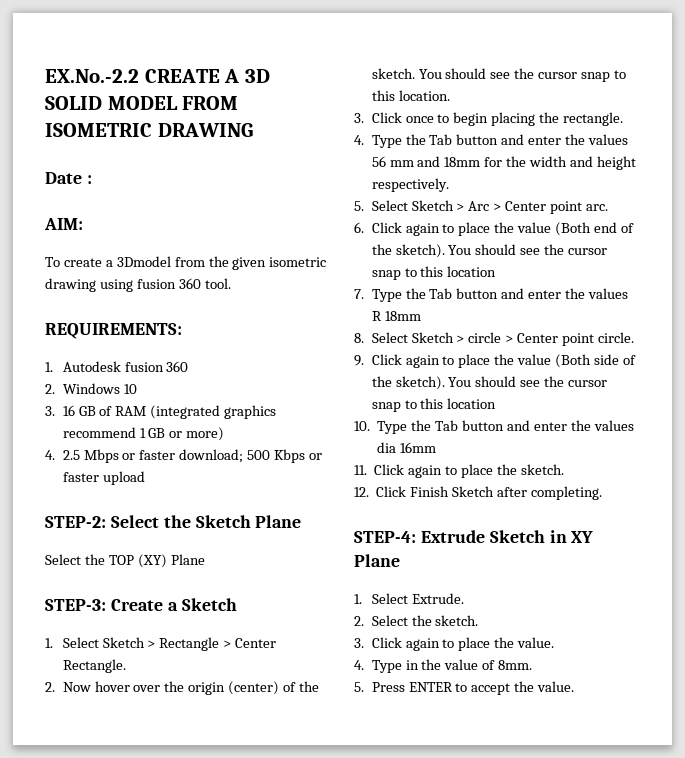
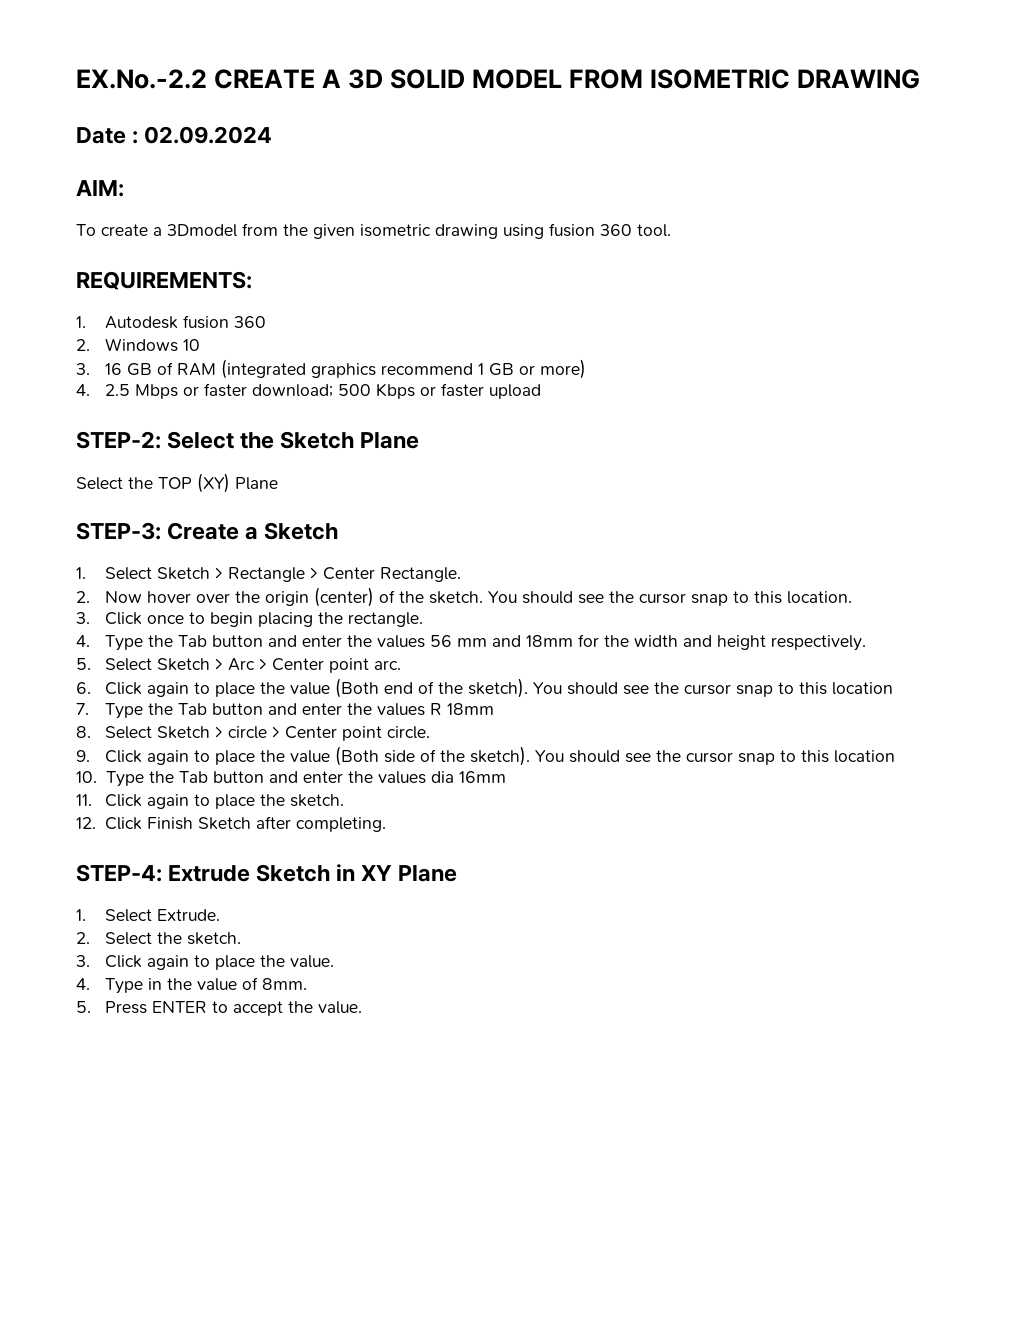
(92, 179) none -> [144,126,273,144] 02.09.2024

